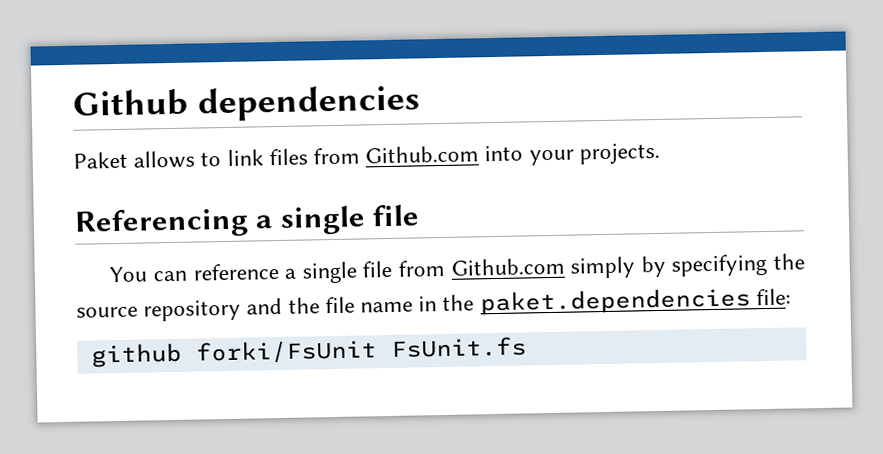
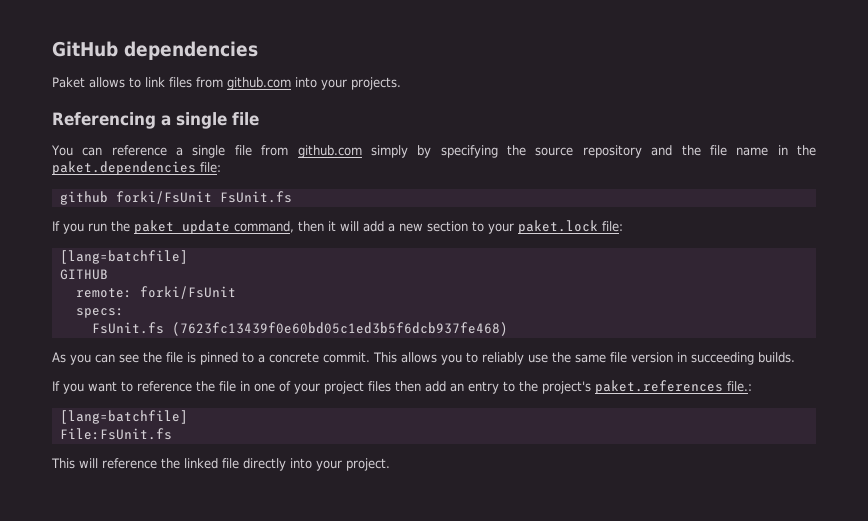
[72,88,188,117] Github -> [52,41,118,57] GitHub
[365,145,480,164] Github.com -> [227,77,291,90] github.com
[450,257,565,276] Github.com -> [297,145,362,158] github.com
(527, 347) none -> [52,220,623,234] [59,250,188,264] [59,269,108,280] [75,286,236,299] [75,308,124,318] [91,322,508,336] [52,352,795,365] [52,380,752,394] [59,410,188,424] [59,428,172,440] [51,458,390,471] // If you run the paket update command, then it will add a new section to your paket.lock file: // [lang=batchfile] // GITHUB // remote: forki/FsUnit // specs: // FsUnit.fs (7623fc13439f0e60bd05c1ed3b5f6dcb937fe468) // As you can see the file is pinned to a concrete commit. This allows you to reliably use the same file version in succeeding builds. // If you want to reference the file in one of your project files then add an entry to the project's paket.references file.: // [lang=batchfile] // File:FsUnit.fs // This will reference the linked file directly into your project.

